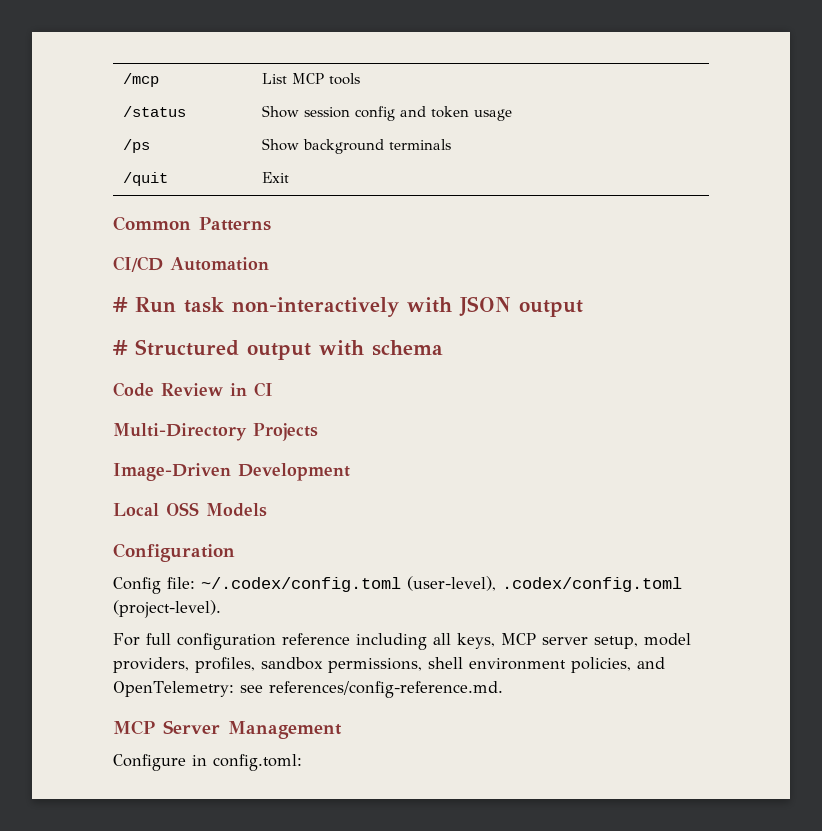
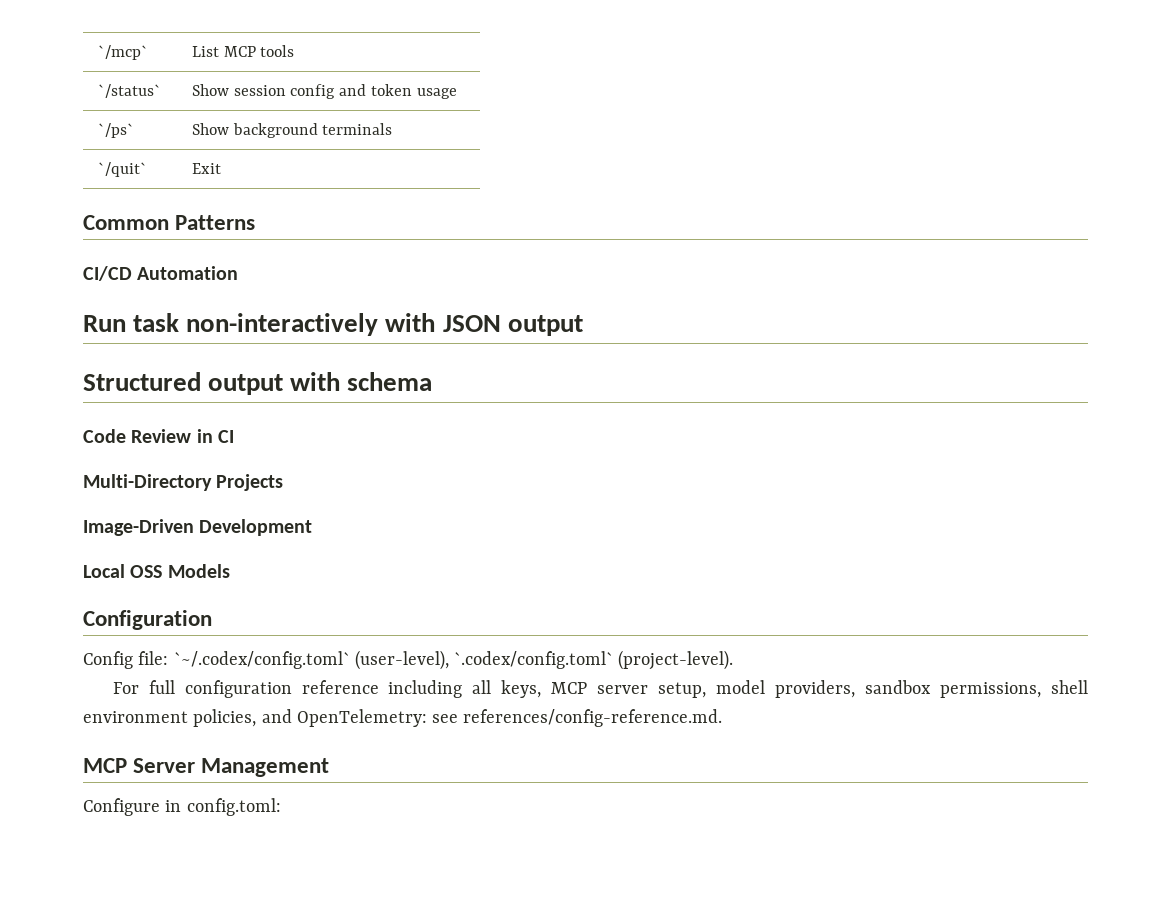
[122,73,159,87] /mcp -> [98,45,149,60] `/mcp`
[122,106,186,117] /status -> [98,84,162,98] `/status`
[122,139,150,153] /ps -> [98,123,135,138] `/ps`
[122,172,168,186] /quit -> [98,162,148,177] `/quit`
[113,297,128,312] # -> (239, 273) none
[113,340,128,355] # -> (583, 325) none
[201,576,682,592] ~/.codex/config.toml (user-level), .codex/config.toml -> [173,650,614,670] `~/.codex/config.toml` (user-level), `.codex/config.toml`
[195,657,255,673] profiles, -> (856, 689) none

